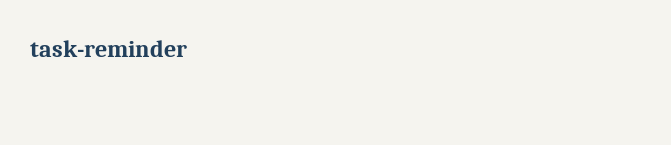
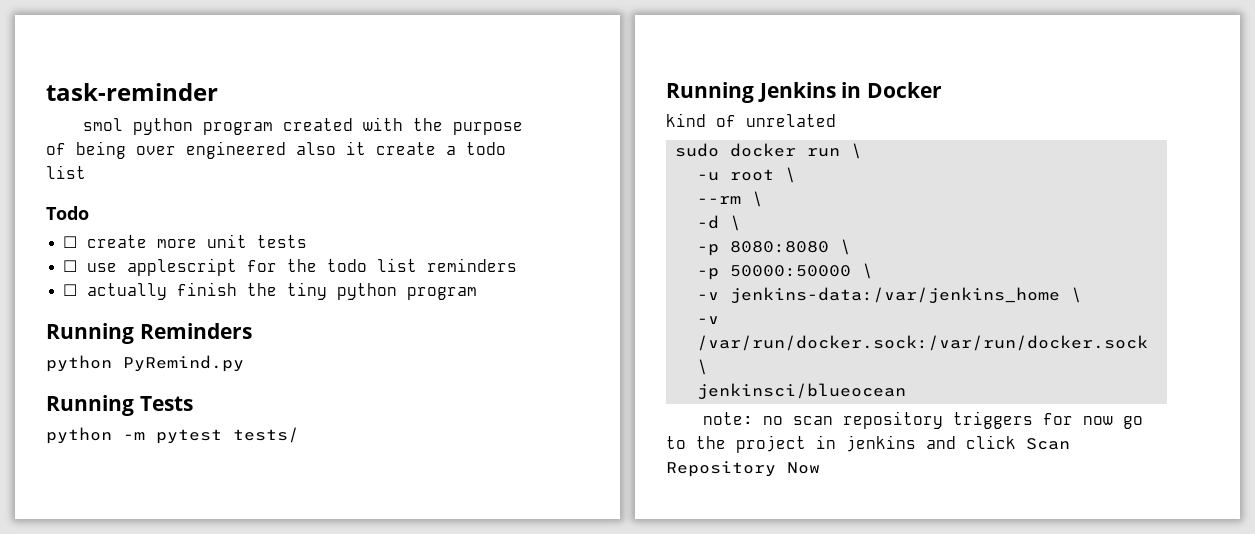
(187, 48) none -> [82,117,523,135] [46,141,506,159] [46,165,86,179] [46,206,89,220] [63,234,308,248] [63,258,518,276] [63,282,478,300] [46,323,252,344] [46,355,244,372] [46,395,193,416] [46,427,299,444] [666,82,942,103] [666,113,836,127] [675,143,863,159] [697,167,797,183] [697,191,764,207] [697,215,742,231] [697,239,852,256] [697,263,874,280] [697,287,1083,304] [697,316,720,324] [697,335,1149,351] [697,359,709,375] [697,383,907,400] [702,411,1143,429] [666,435,1070,453] [666,461,820,477] // smol python program created with the purpose of being over engineered also it create a todo list // Todo // ☐ create more unit tests // ☐ use applescript for the todo list reminders // ☐ actually finish the tiny python program // Running Reminders // python PyRemind.py // Running Tests // python -m pytest tests/ // Running Jenkins in Docker // kind of unrelated // sudo docker run \ // -u root \ // --rm \ // -d \ // -p 8080:8080 \ // -p 50000:50000 \ // -v jenkins-data:/var/jenkins_home \ // -v /var/run/docker.sock:/var/run/docker.sock \ // jenkinsci/blueocean // note: no scan repository triggers for now go to the project in jenkins and click Scan Repository Now

